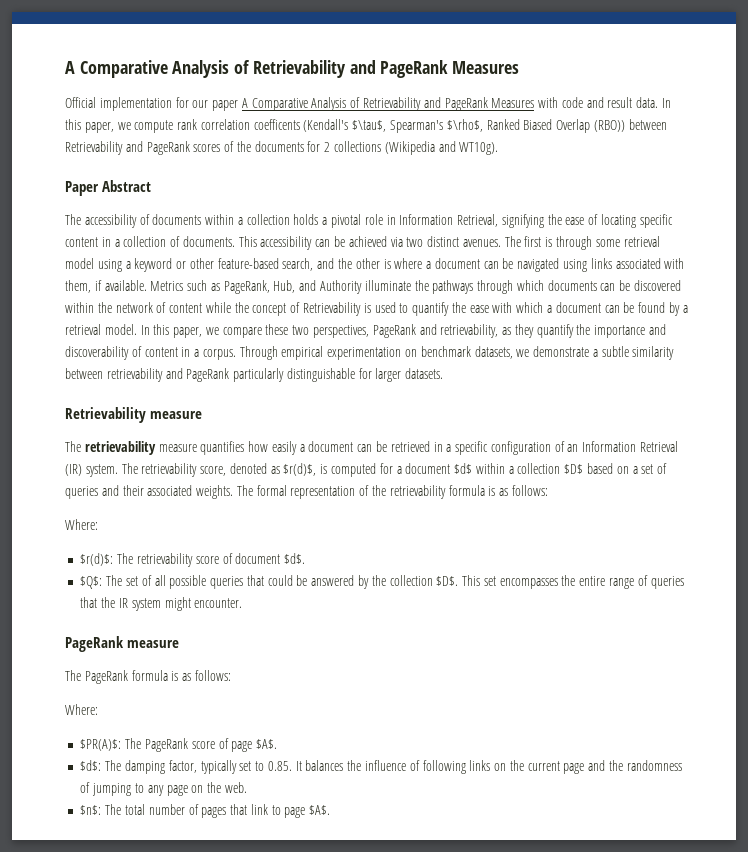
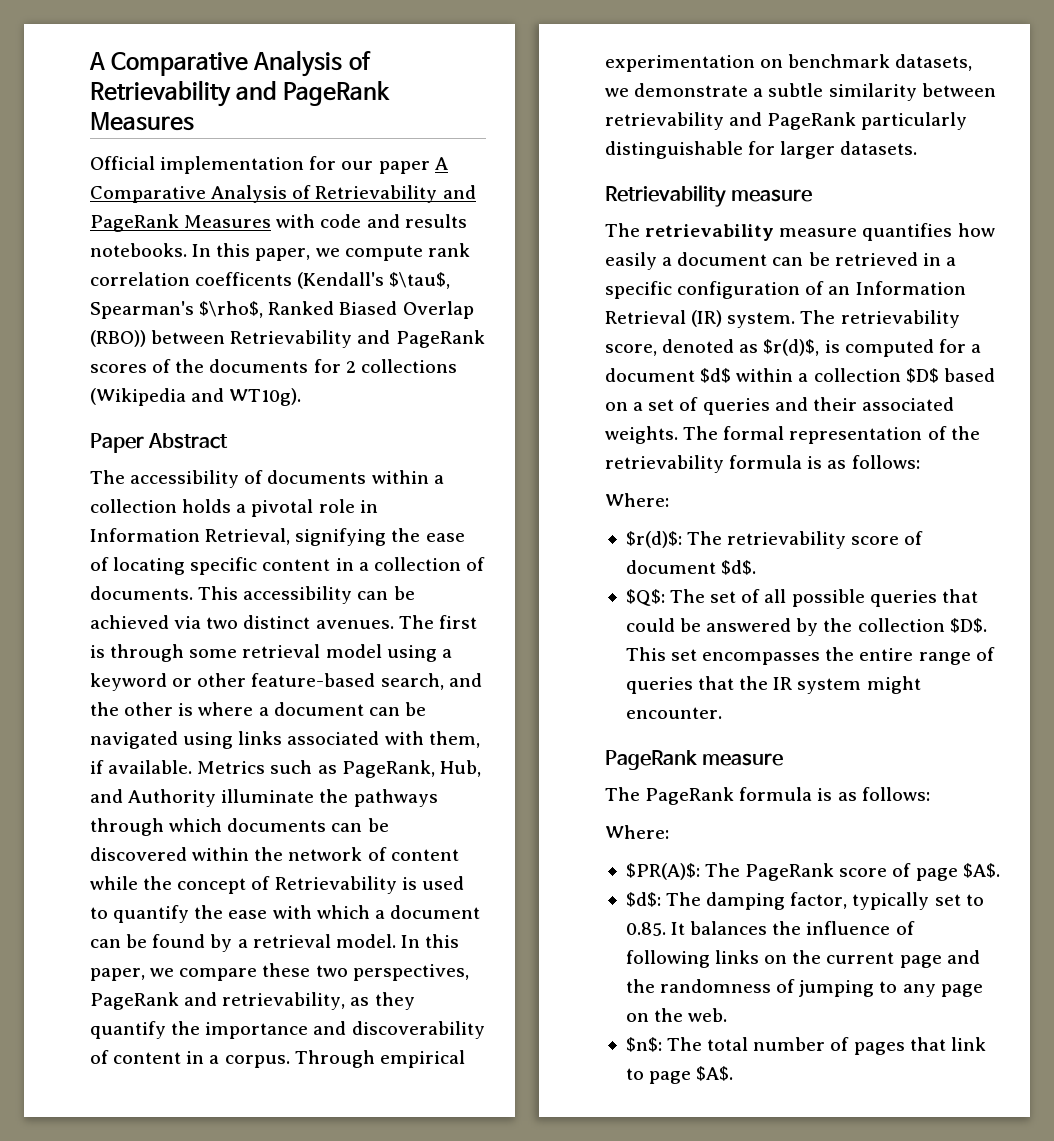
[607,97,659,108] result data. -> [404,214,467,228] [90,243,187,257] results notebooks.

